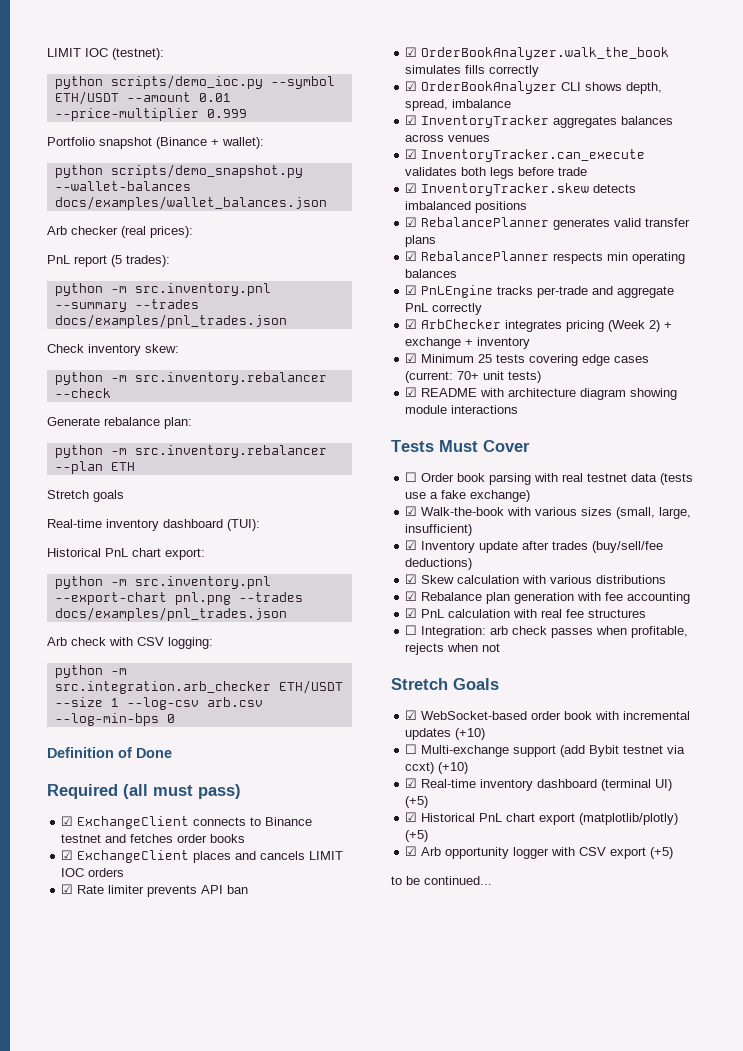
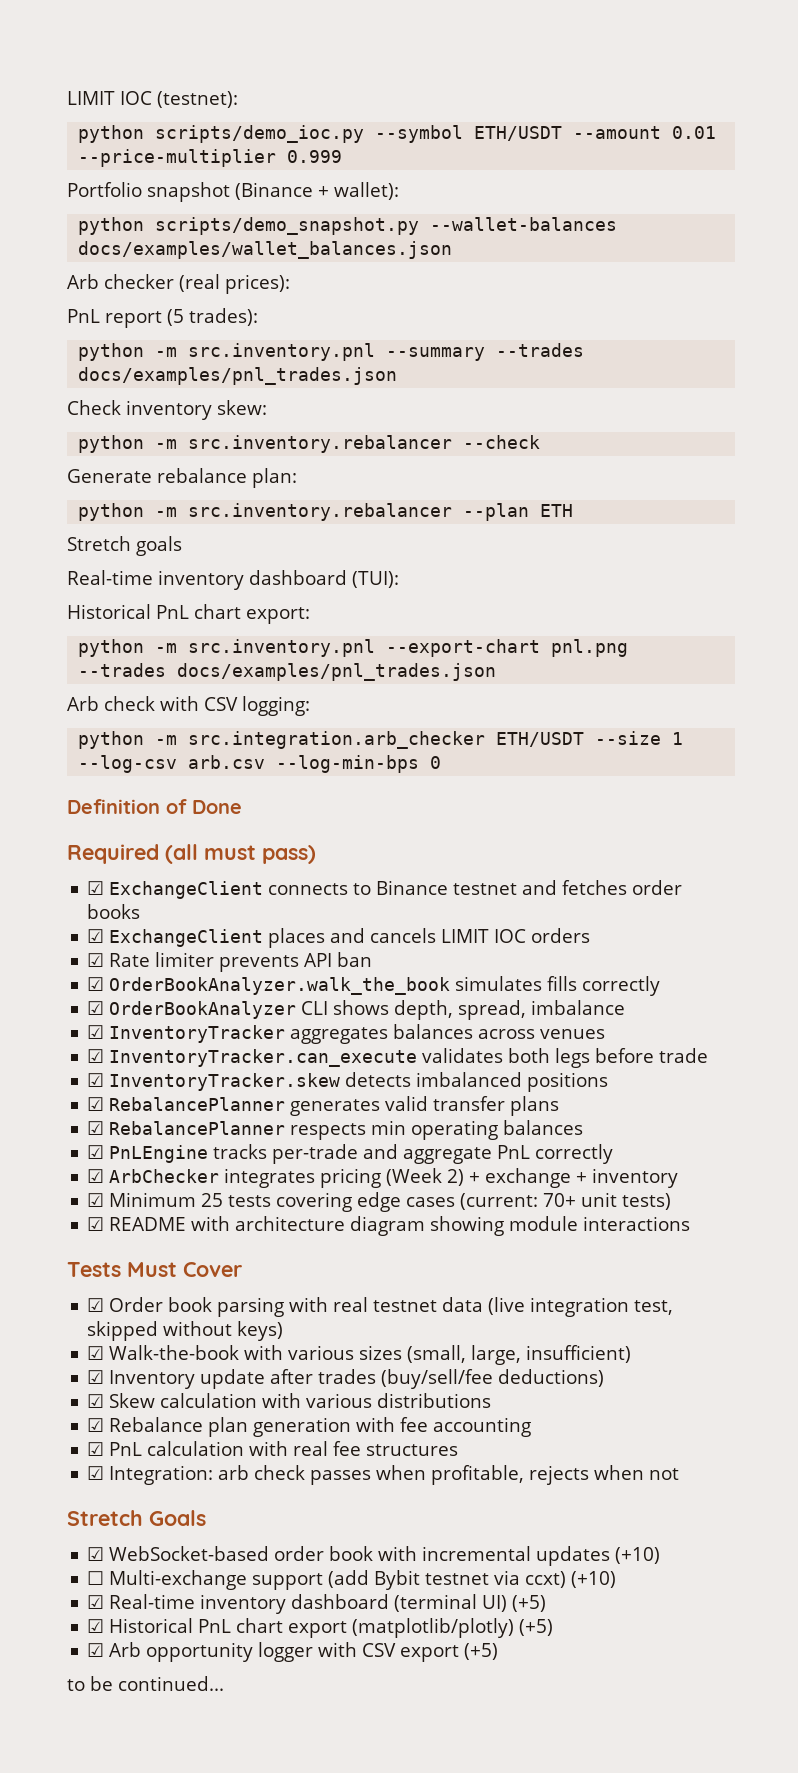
[405,472,418,482] ☐ -> [87,1298,105,1312] ☑
[660,473,694,485] [405,490,531,502] (tests use a fake exchange) -> [488,1297,674,1317] [87,1321,284,1341] (live integration test, skipped without keys)
[405,625,418,635] ☐ -> [87,1466,105,1480] ☑

